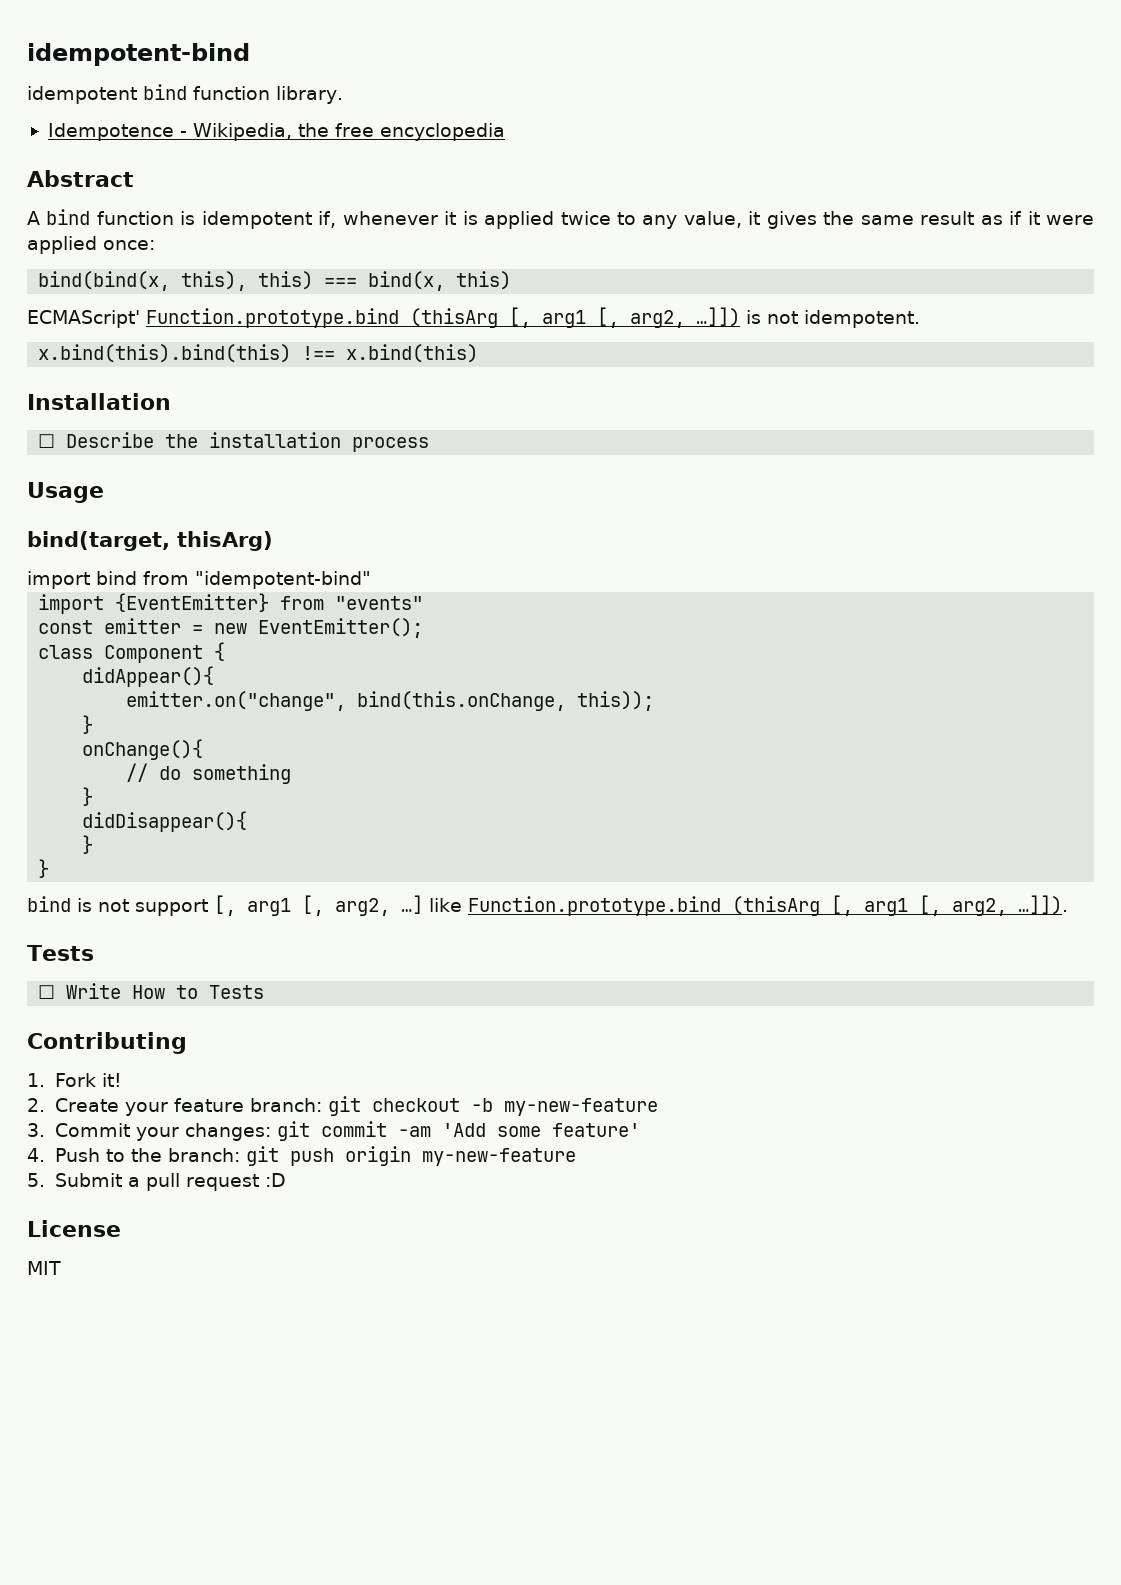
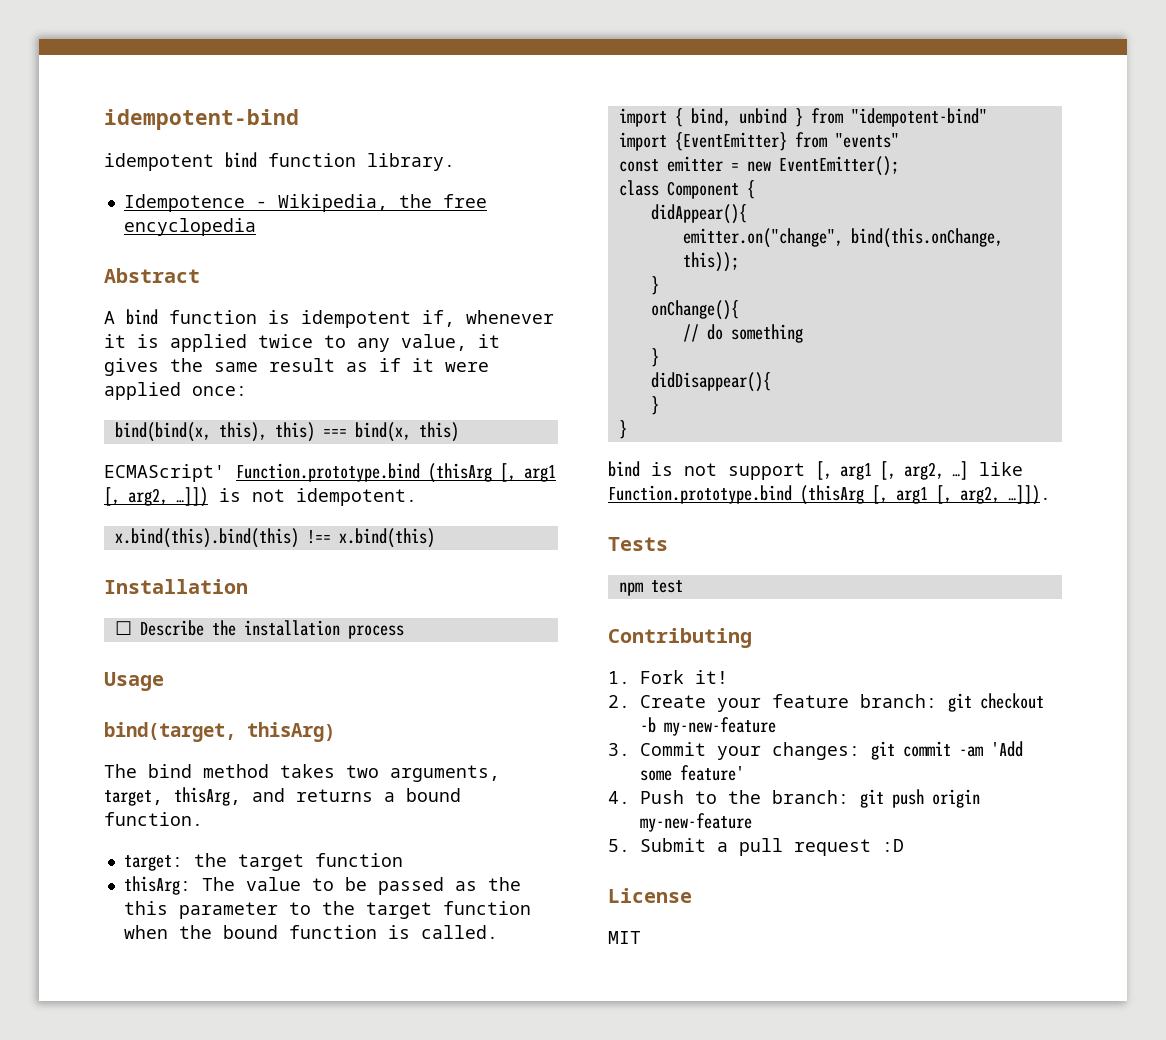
[27,571,137,589] import bind -> [104,764,500,782] [104,787,461,806] [104,812,203,826] [123,853,403,871] [123,876,521,895] [123,901,531,919] [123,925,498,939] [618,108,803,127] The bind method takes two arguments, target, thisArg, and returns a bound function. // target: the target function // thisArg: The value to be passed as the this parameter to the target function when the bound function is called. // import { bind, unbind }
[38,983,265,999] ☐ Write How to Tests -> [618,580,683,596] npm test

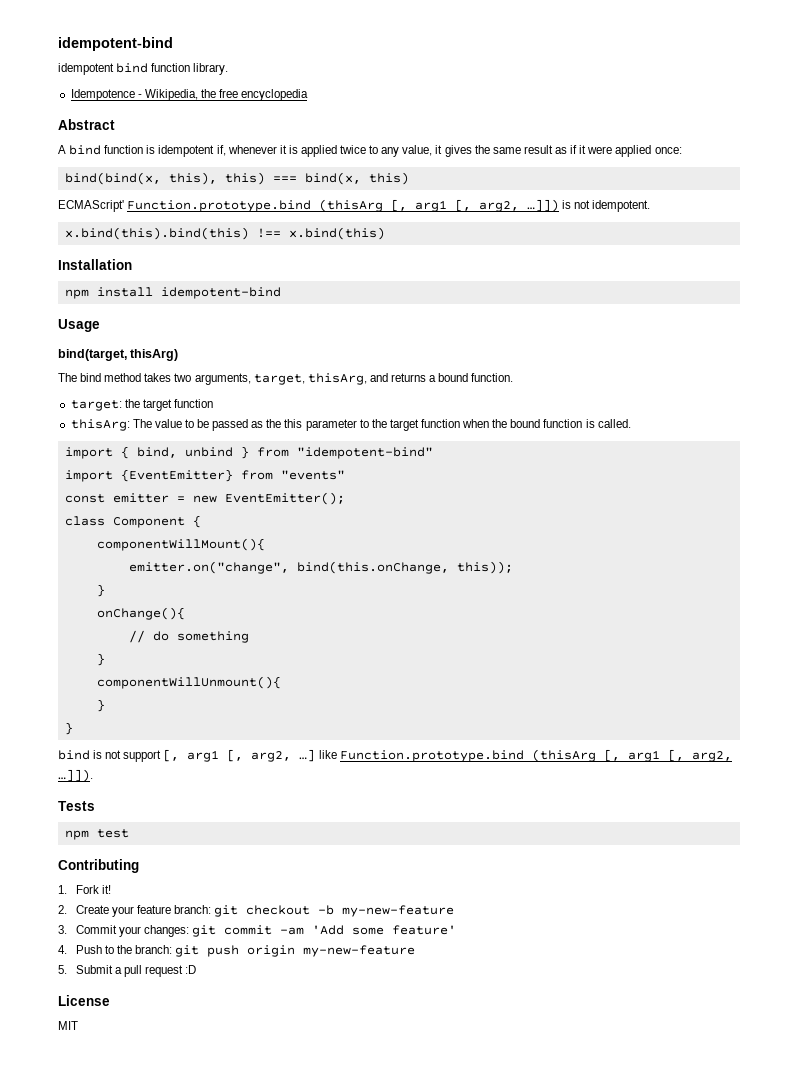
[114,620,404,639] ☐ Describe the installation process -> [64,287,281,299] npm install idempotent-bind
[650,204,747,224] didAppear(){ -> [96,538,265,551] componentWillMount(){
[650,372,771,392] didDisappear(){ -> [96,676,281,689] componentWillUnmount(){

